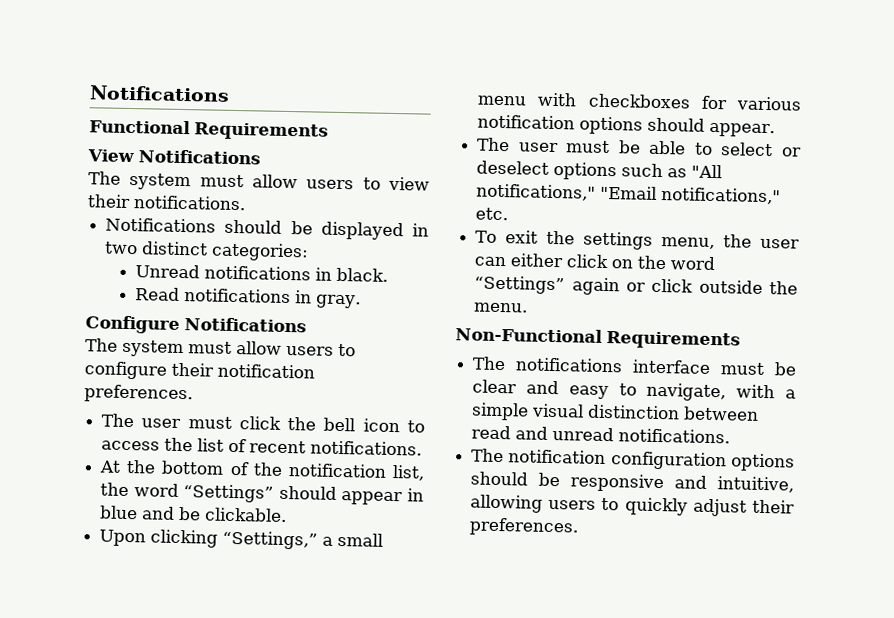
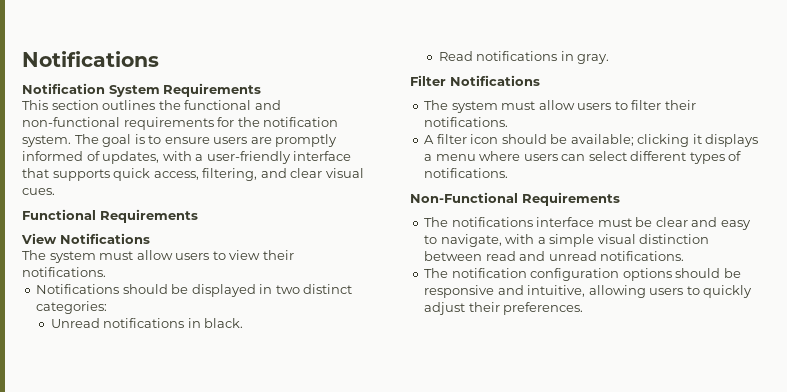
[89,85,230,102] Notifications -> [22,51,159,67] [22,83,262,97] [22,100,281,110] [22,117,339,130] [22,134,338,147] [22,151,352,164] [22,168,364,181] [22,188,55,195] Notifications // Notification System Requirements // This section outlines the functional and non-functional requirements for the notification system. The goal is to ensure users are promptly informed of updates, with a user-friendly interface that supports quick access, filtering, and clear visual cues.
[85,315,307,334] [85,338,356,358] [84,361,315,380] [84,384,193,404] [101,413,425,433] [101,437,423,456] [99,459,425,481] [100,482,424,506] [99,505,288,523] [99,529,384,550] [477,92,802,111] [477,114,776,138] [476,137,802,157] [476,160,723,181] [476,183,782,205] [475,207,509,221] [475,230,800,250] [474,253,717,271] [474,275,798,296] [473,302,529,313] Configure Notifications // The system must allow users to configure their notification preferences. // The user must click the bell icon to access the list of recent notifications. // At the bottom of the notification list, the word “Settings” should appear in blue and be clickable. // Upon clicking “Settings,” a small menu with checkboxes for various notification options should appear. // The user must be able to select or deselect options such as "All notifications," "Email notifications," etc. // To exit the settings menu, the user can either click on the word “Settings” again or click outside the menu. -> [410,75,540,86] [424,100,696,113] [424,117,509,127] [424,134,759,147] [424,151,742,164] [424,168,509,178] Filter Notifications // The system must allow users to filter their notifications. // A filter icon should be available; clicking it displays a menu where users can select different types of notifications.

